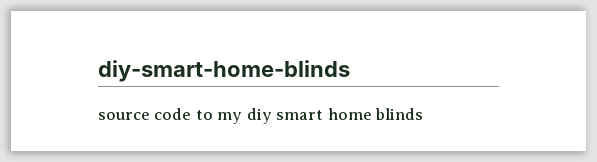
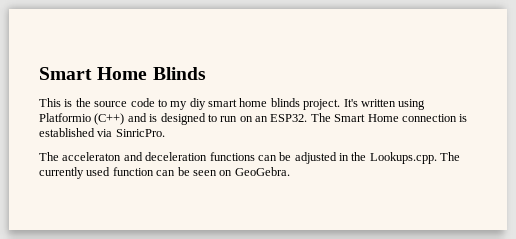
[98,60,350,82] diy-smart-home-blinds // -> [39,67,206,80] [39,98,91,107] Smart Home Blinds // This is the
(424, 114) none -> [303,99,426,110] [39,113,468,125] [39,128,165,137] [39,152,461,164] [39,167,290,179] project. It's written using Platformio (C++) and is designed to run on an ESP32. The Smart Home connection is established via SinricPro. // The acceleraton and deceleration functions can be adjusted in the Lookups.cpp. The currently used function can be seen on GeoGebra.

